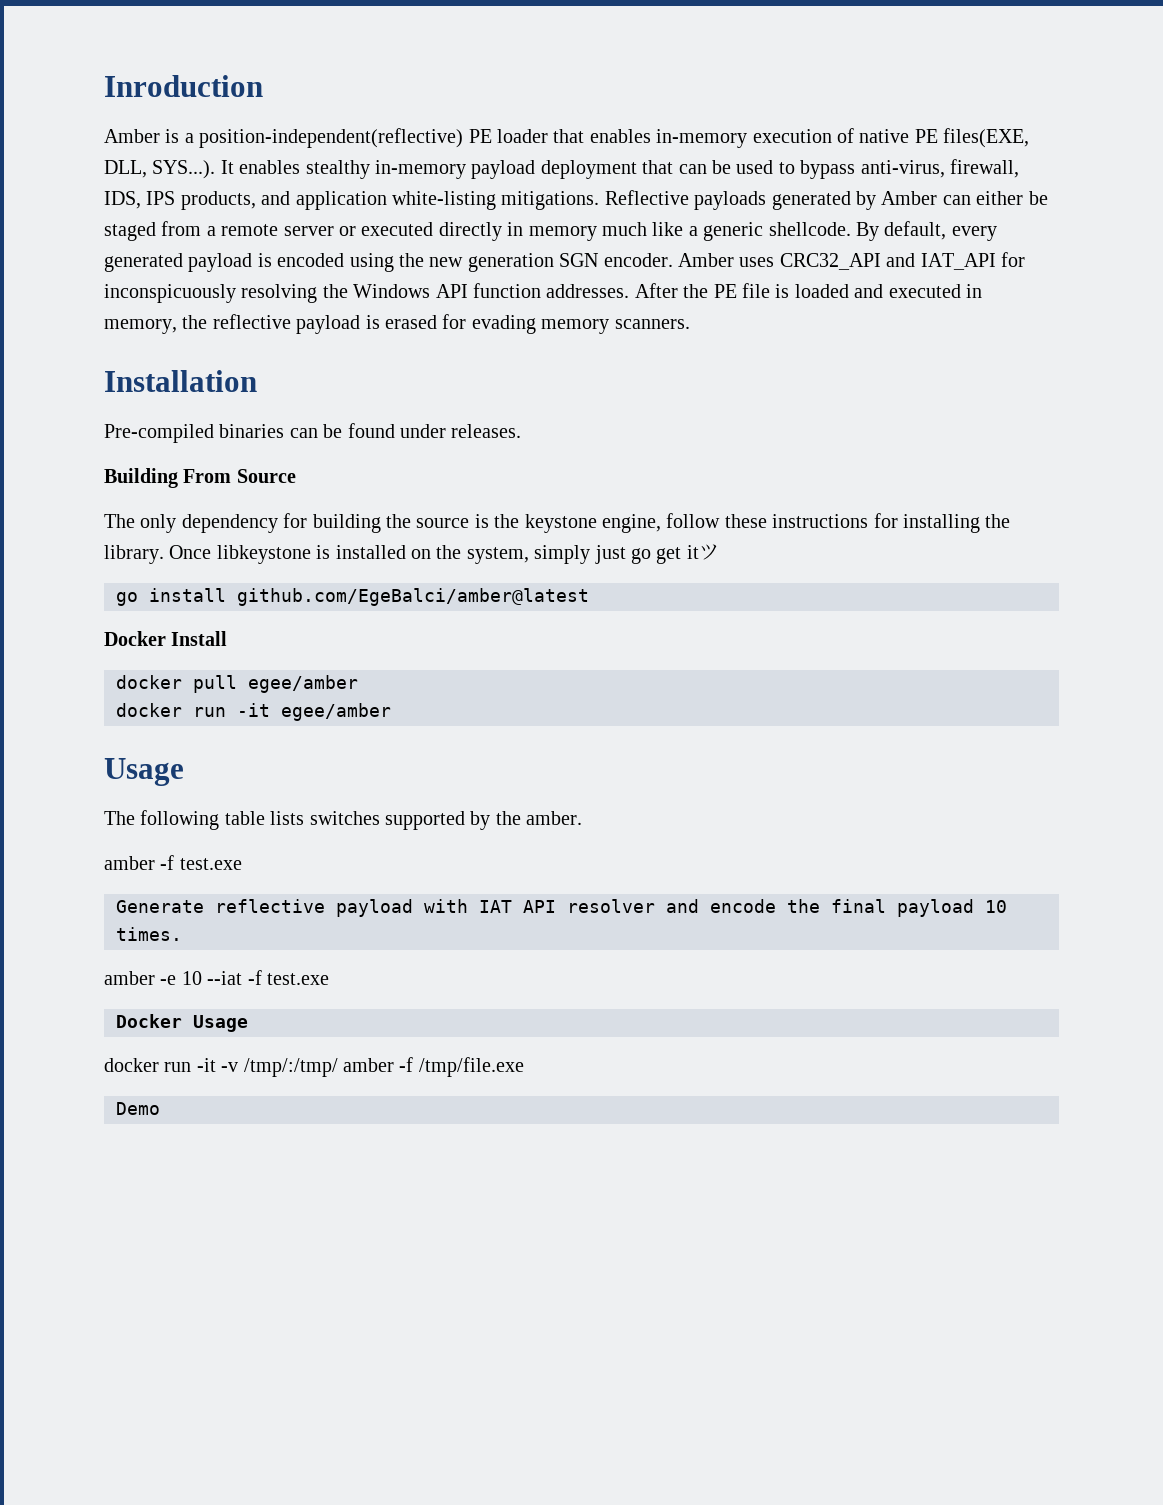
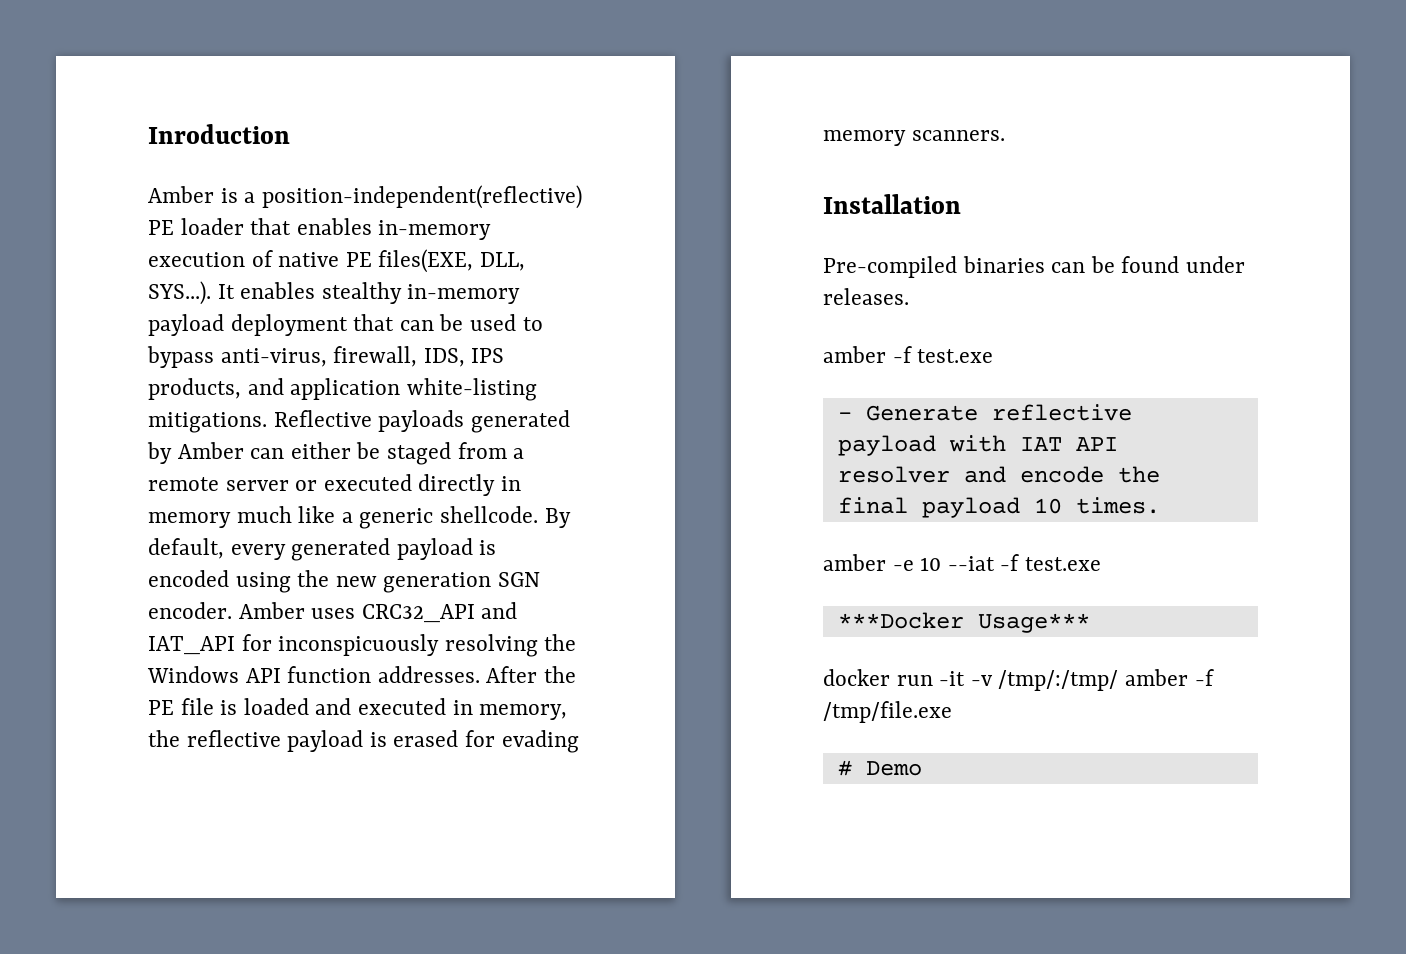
[104,468,296,488] [104,513,1011,533] [104,544,719,564] [116,588,589,606] [104,631,228,646] [116,675,358,693] [116,703,391,721] [104,758,184,786] [104,810,583,830] // Building From Source // The only dependency for building the source is the keystone engine, follow these instructions for installing the library. Once libkeystone is installed on the system, simply just go get itツ // go install github.com/EgeBalci/amber@latest // Docker Install // docker pull egee/amber // docker run -it egee/amber // Usage // The following table lists switches supported by the amber. -> (909, 296) none
(242, 864) none -> [837,412,852,420] -
[116,1014,248,1032] Docker Usage -> [837,612,1090,633] ***Docker Usage***
(524, 1067) none -> [837,760,852,776] #

